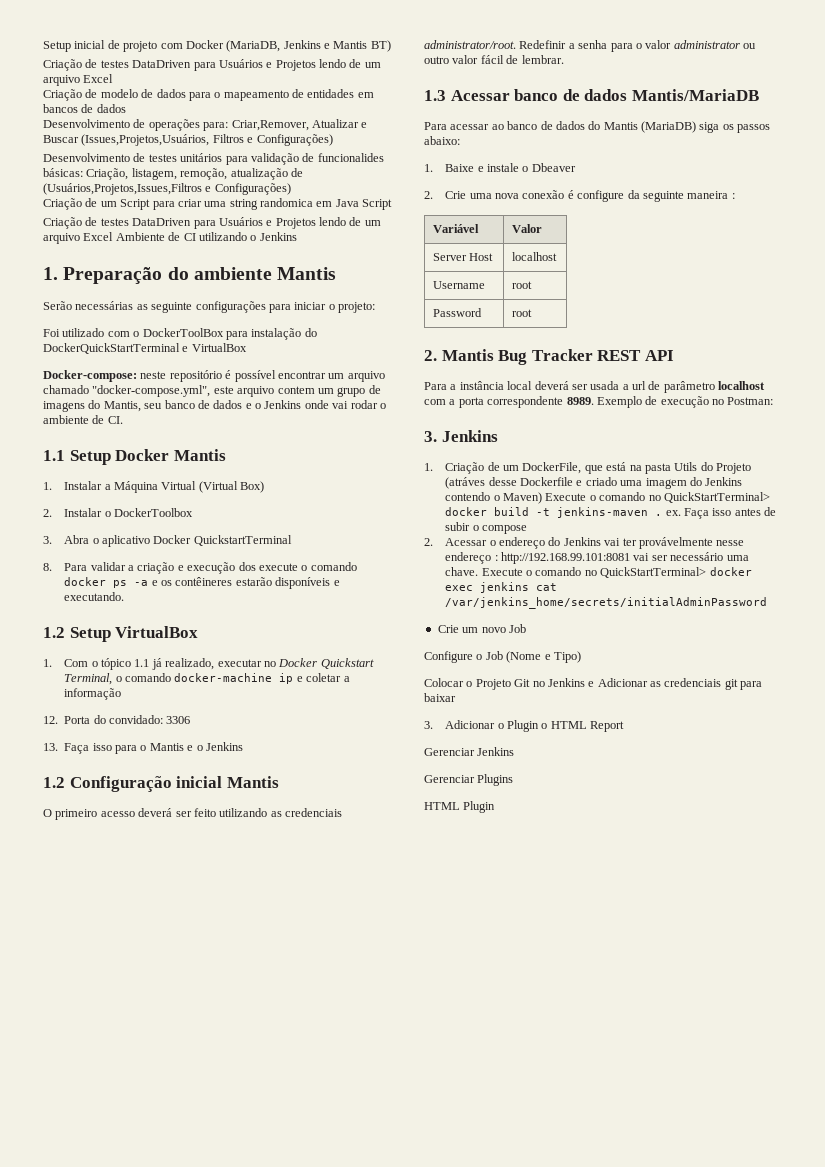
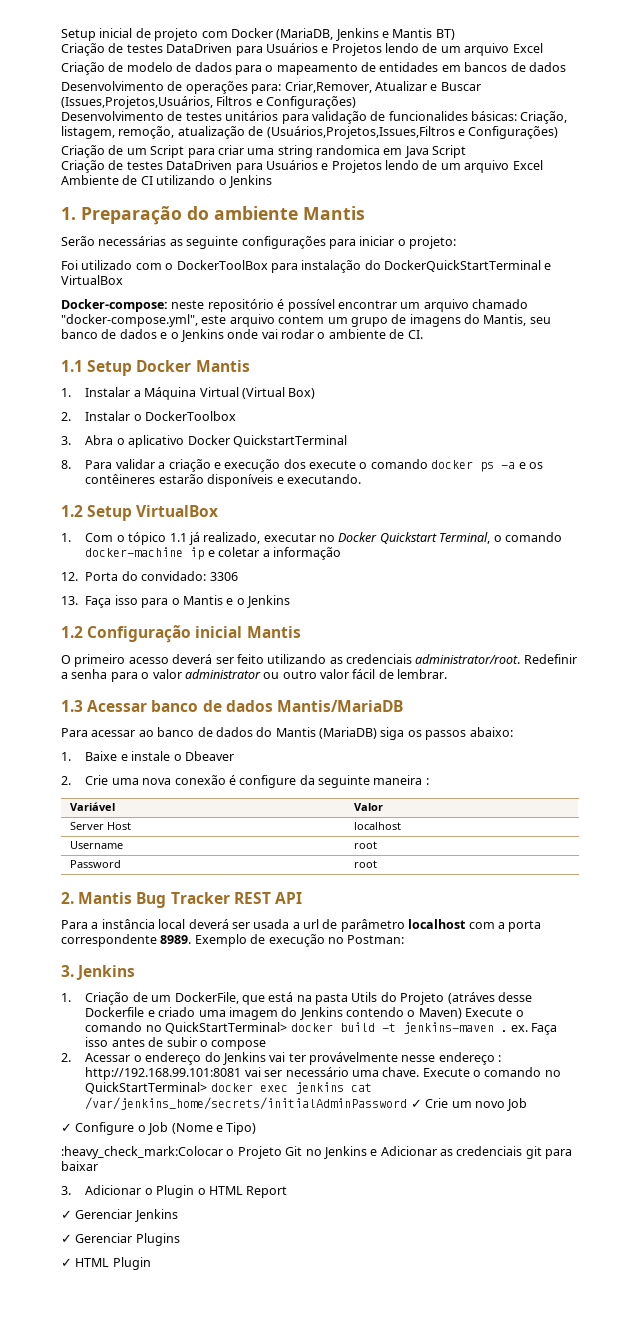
(768, 603) // -> [410,1099,422,1108] ✓
(526, 628) none -> [61,1123,72,1132] ✓
[424,678,464,687] Colocar -> [61,1146,223,1159] :heavy_check_mark:Colocar
(625, 726) none -> [61,1210,72,1219] ✓
(515, 751) none -> [61,1234,72,1243] ✓
(514, 780) none -> [61,1258,72,1267] ✓

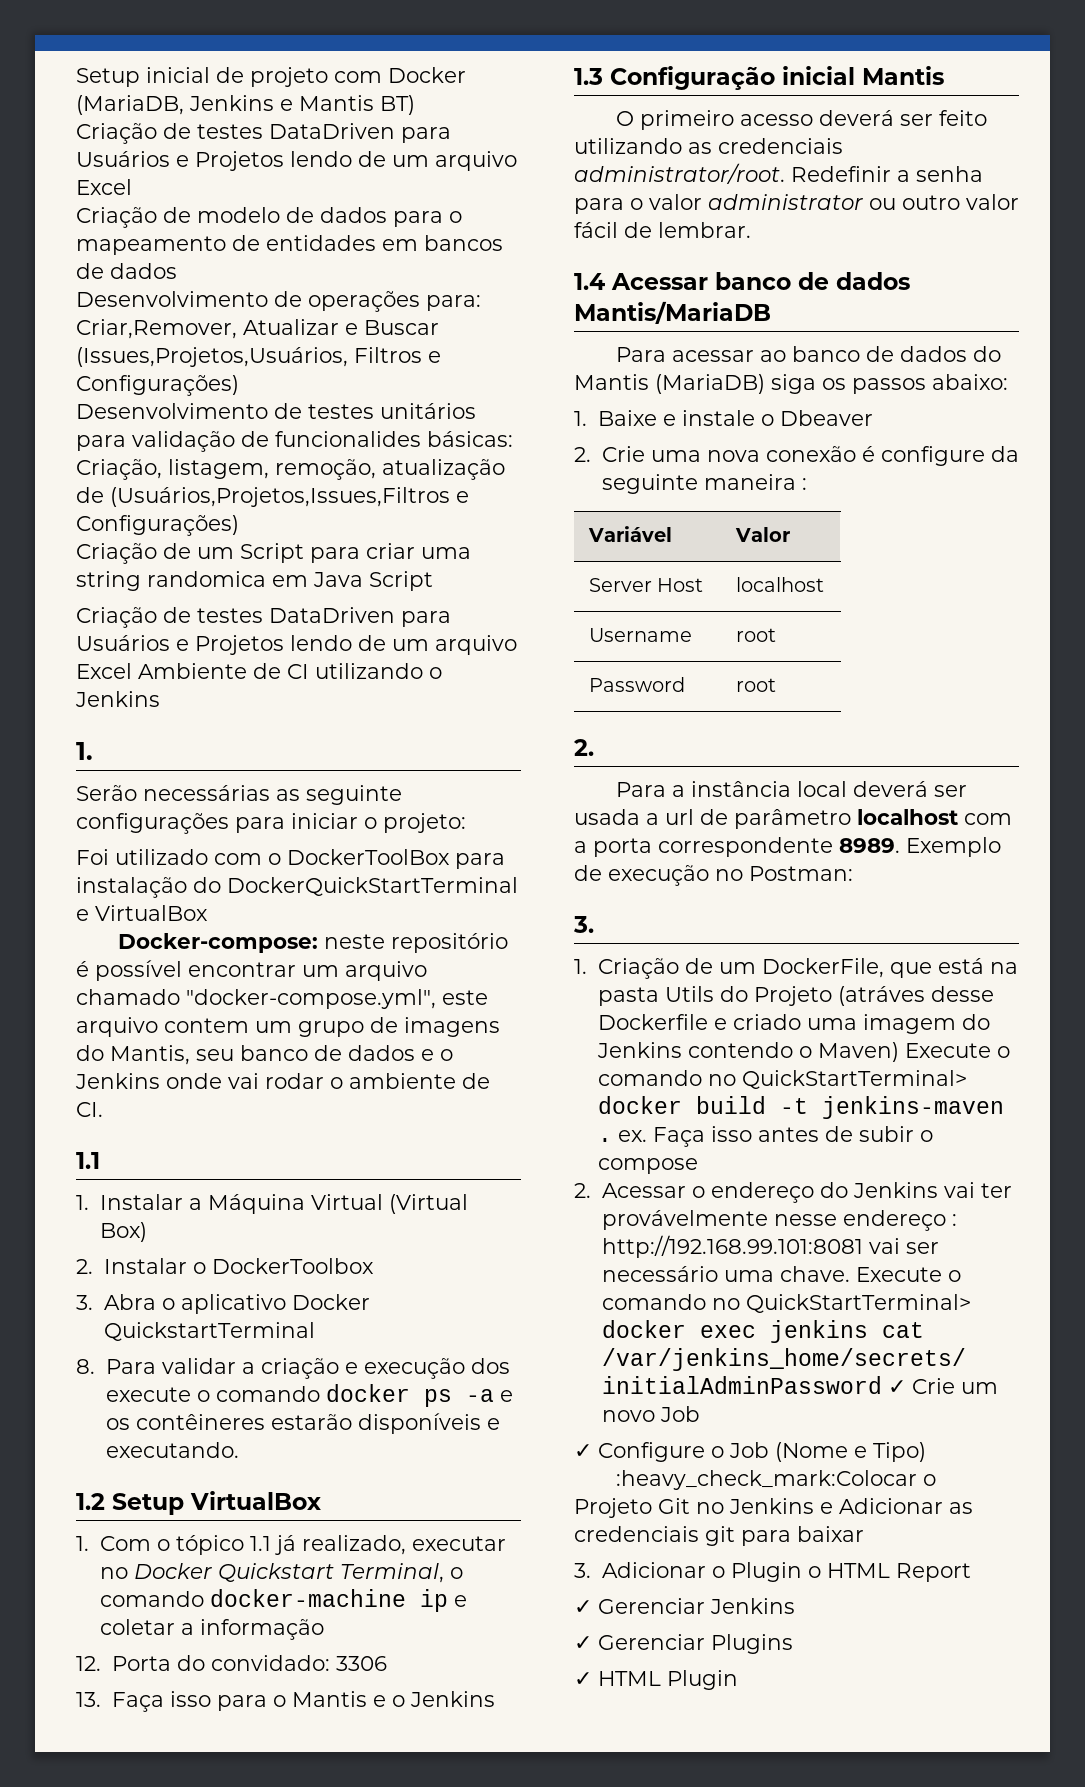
[81,206,365,225] Preparação do ambiente Mantis -> (93, 751) none
[87,360,250,376] Setup Docker Mantis -> (100, 1160) none
[61,626,83,638] 1.2 -> [574,68,603,85] 1.3
[61,700,83,712] 1.3 -> [574,273,605,290] 1.4
[78,892,302,908] Mantis Bug Tracker REST API -> (594, 747) none
[76,965,136,980] Jenkins -> (594, 924) none

